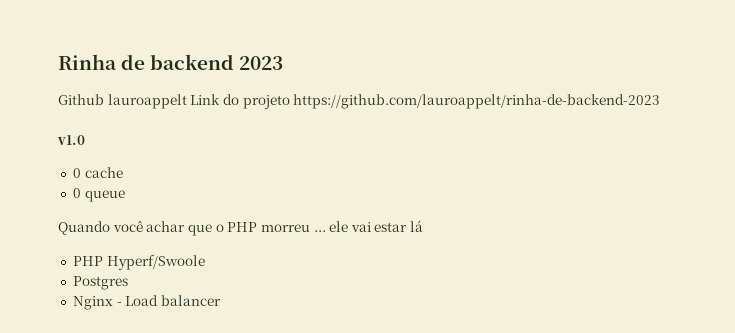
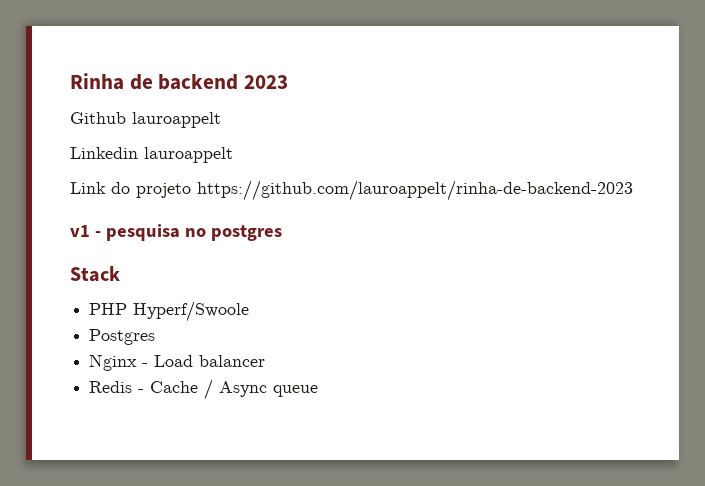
(187, 101) none -> [70,147,233,163] // Linkedin lauroappelt //
[57,135,85,145] [72,167,123,178] [72,188,125,202] [58,220,424,236] v1.0 // 0 cache // 0 queue // Quando você achar que o PHP morreu ... ele vai estar lá -> [70,224,282,241] [70,266,120,282] v1 - pesquisa no postgres // Stack
(221, 300) none -> [89,379,319,400] // Redis - Cache / Async queue

